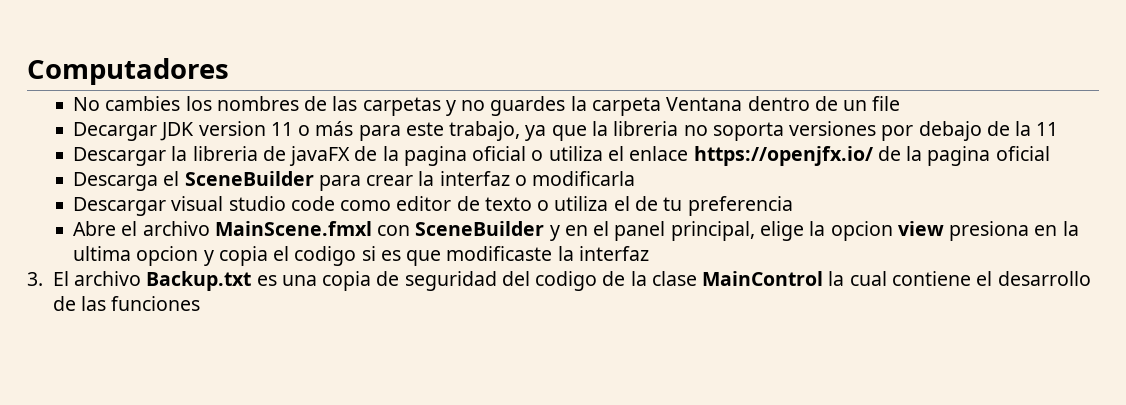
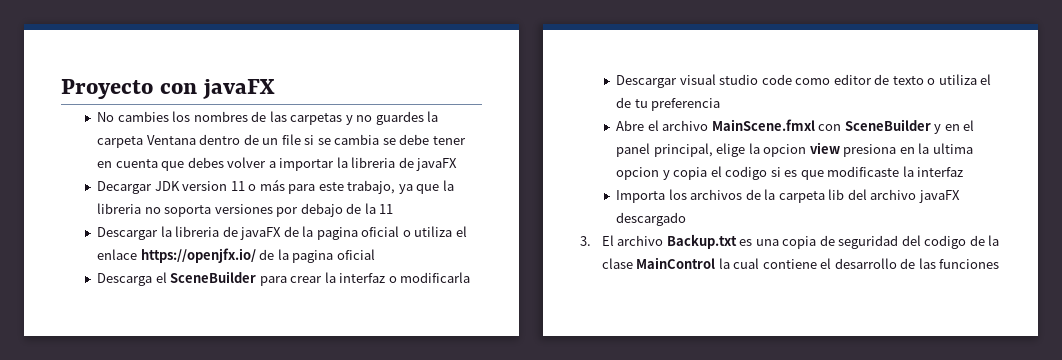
[27,58,229,85] Computadores -> [61,79,276,99] Proyecto con javaFX
(901, 103) none -> [304,134,466,145] [97,157,458,171] si se cambia se debe tener en cuenta que debes volver a importar la libreria de javaFX
(649, 253) none -> [616,189,960,203] [616,212,687,226] // Importa los archivos de la carpeta lib del archivo javaFX descargado

